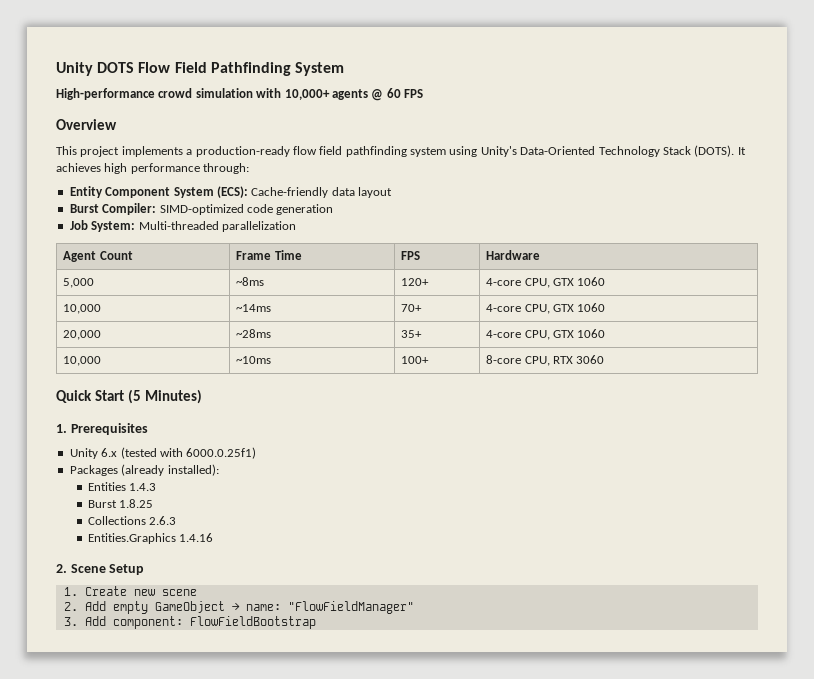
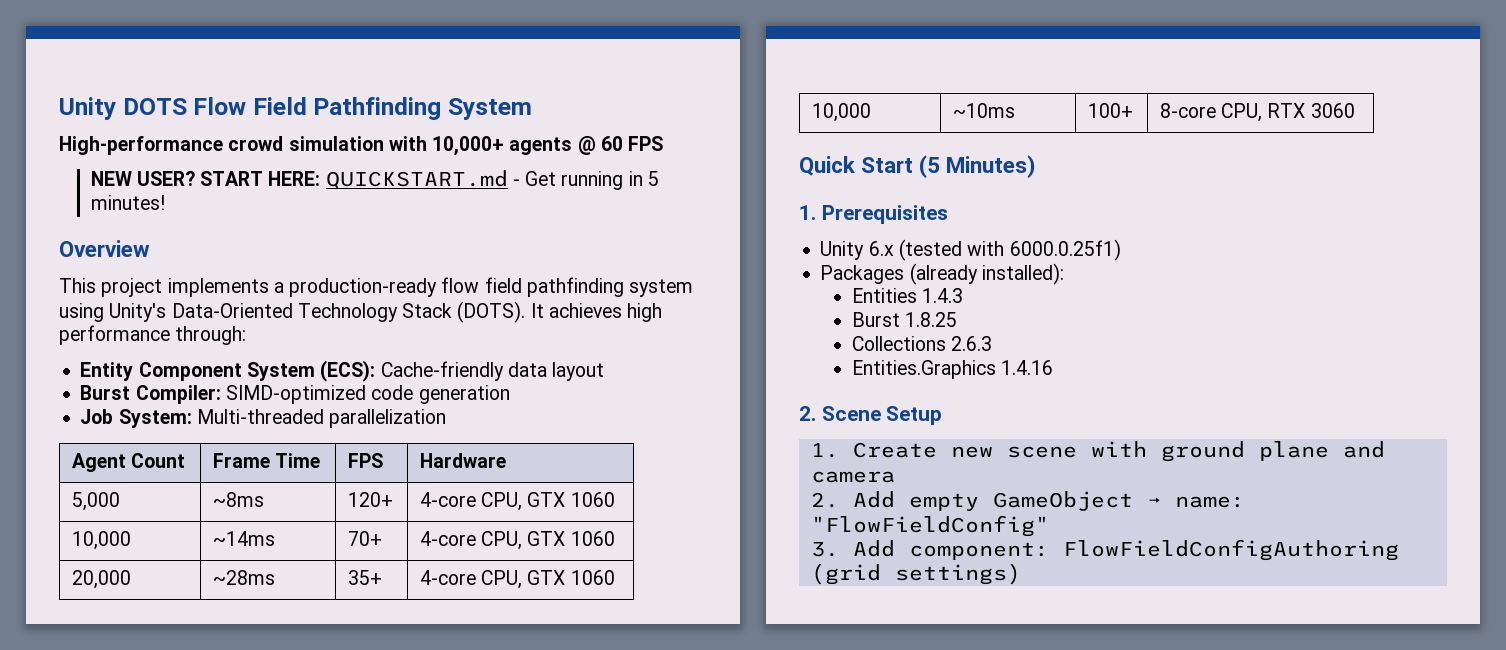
(423, 93) none -> [90,170,659,190] [90,195,165,210] // NEW USER? START HERE: QUICKSTART.md - Get running in 5 minutes!
(197, 592) none -> [1090,441,1385,462] [810,471,895,483] with ground plane and camera
[287,601,414,614] "FlowFieldManager" -> [810,515,1049,537] "FlowFieldConfig"
[189,616,316,629] FlowFieldBootstrap -> [1062,539,1399,561] [810,563,1021,585] FlowFieldConfigAuthoring (grid settings)

